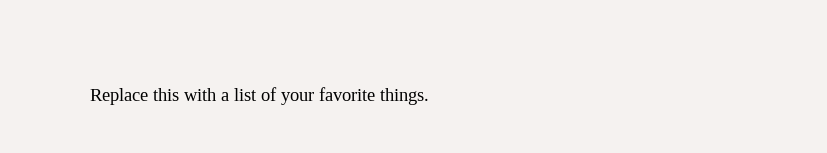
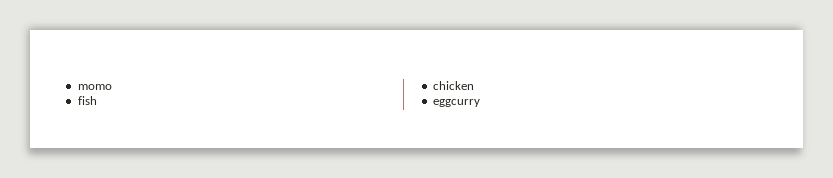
[90,87,429,105] Replace this with a list of your favorite things. -> [77,84,112,90] [77,96,97,105] [432,81,474,90] [432,99,480,107] momo // fish // chicken // eggcurry

